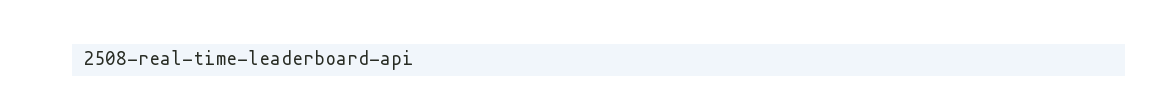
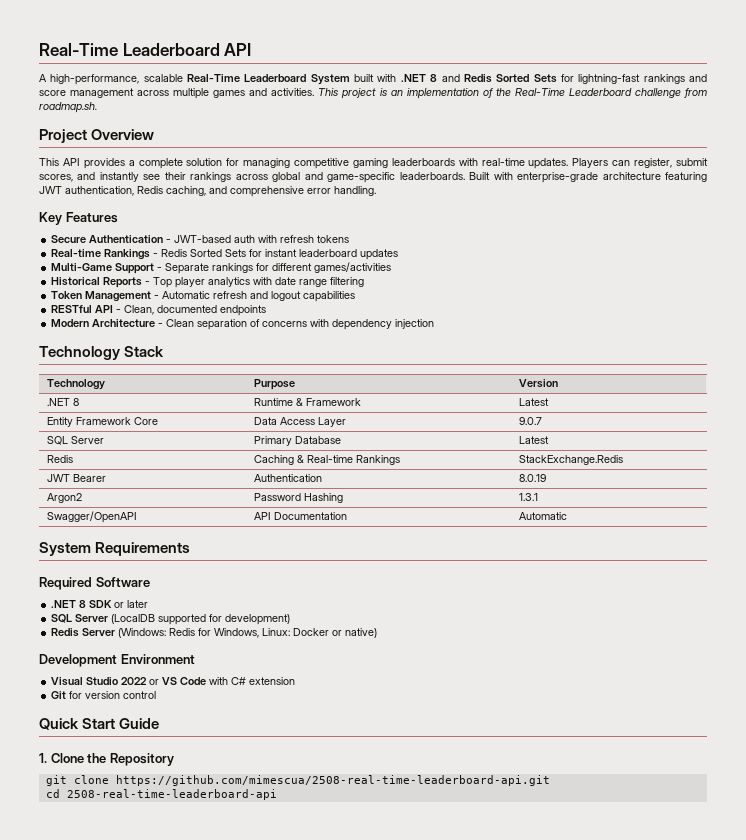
(83, 60) none -> [39,43,252,56] [39,74,708,85] [39,88,707,99] [39,102,97,113] [39,129,155,143] [39,158,708,169] [39,172,707,183] [39,186,376,197] [39,212,118,225] [51,235,350,243] [51,249,399,260] [51,262,392,274] [51,277,365,288] [51,291,356,302] [51,305,267,316] [51,319,435,330] [39,346,165,360] [47,379,106,390] [254,379,296,390] [519,379,559,388] [47,398,80,406] [254,398,362,406] [519,398,550,406] [47,417,159,427] [254,417,347,427] [519,417,543,425] [47,436,105,445] [254,436,342,446] [519,436,550,444] [47,455,74,463] [254,455,401,465] [519,455,624,465] [47,474,107,482] [254,474,323,482] [519,474,547,482] [47,493,83,503] [254,493,344,503] [519,493,539,501] [47,511,138,523] [254,512,348,520] [519,512,568,520] [39,542,191,556] [39,577,150,590] [51,600,149,608] [51,614,291,625] [51,628,378,638] [39,654,195,667] [51,677,296,686] [51,691,157,699] [39,718,160,730] [39,753,174,766] [45,775,550,786] [45,789,60,798] Real-Time Leaderboard API // A high-performance, scalable Real-Time Leaderboard System built with .NET 8 and Redis Sorted Sets for lightning-fast rankings and score management across multiple games and activities. This project is an implementation of the Real-Time Leaderboard challenge from roadmap.sh. // Project Overview // This API provides a complete solution for managing competitive gaming leaderboards with real-time updates. Players can register, submit scores, and instantly see their rankings across global and game-specific leaderboards. Built with enterprise-grade architecture featuring JWT authentication, Redis caching, and comprehensive error handling. // Key Features // Secure Authentication - JWT-based auth with refresh tokens // Real-time Rankings - Redis Sorted Sets for instant leaderboard updates // Multi-Game Support - Separate rankings for different games/activities // Historical Reports - Top player analytics with date range filtering // Token Management - Automatic refresh and logout capabilities // RESTful API - Clean, documented endpoints // Modern Architecture - Clean separation of concerns with dependency injection // Technology Stack // Technology | Purpose | Version // .NET 8 | Runtime & Framework | Latest // Entity Framework Core | Data Access Layer | 9.0.7 // SQL Server | Primary Database | Latest // Redis | Caching & Real-time Rankings | StackExchange.Redis // JWT Bearer | Authentication | 8.0.19 // Argon2 | Password Hashing | 1.3.1 // Swagger/OpenAPI | API Documentation | Automatic // System Requirements // Required Software // .NET 8 SDK or later // SQL Server (LocalDB supported for development) // Redis Server (Windows: Redis for Windows, Linux: Docker or native) // Development Environment // Visual Studio 2022 or VS Code with C# extension // Git for version control // Quick Start Guide // 1. Clone the Repository // git clone https://github.com/mimescua/2508-real-time-leaderboard-api.git // cd

